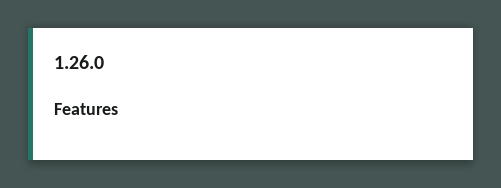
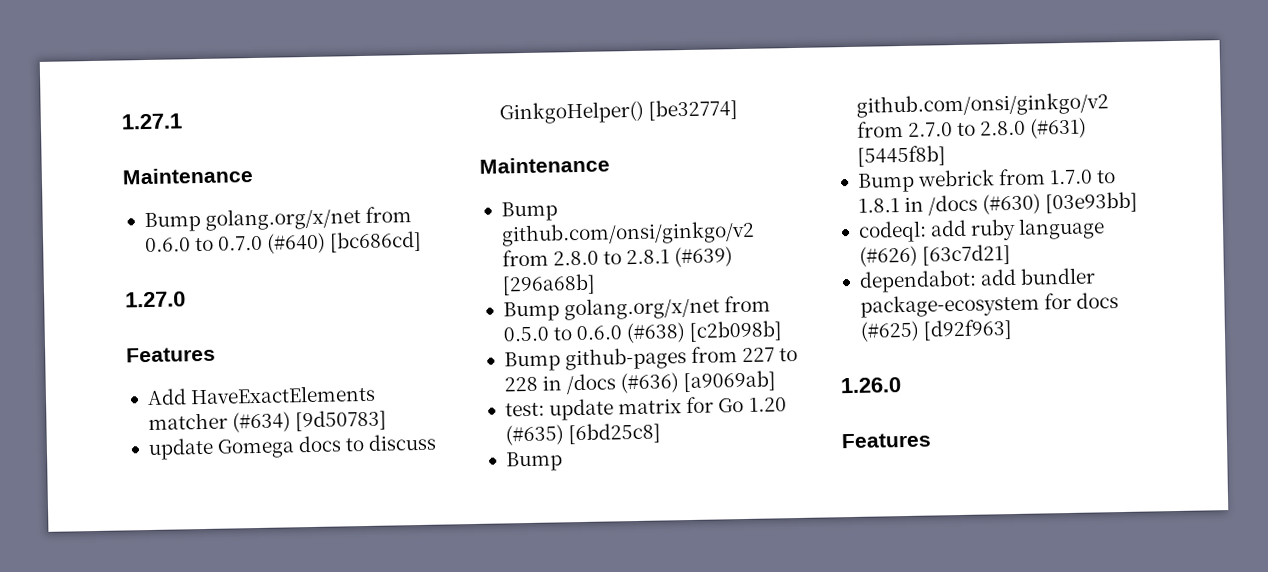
(54, 62) none -> [121,113,183,130] [122,167,254,185] [143,206,413,233] [144,230,423,254] [125,291,186,308] [126,346,216,363] [146,384,377,406] [147,409,388,433] [147,433,437,461] [498,99,739,125] [479,156,610,174] [500,201,558,222] [500,220,755,247] [501,246,734,268] [501,273,596,296] [502,295,772,322] [502,320,784,344] [503,346,799,372] [503,370,777,395] [504,396,787,421] [504,422,662,446] [505,451,563,472] [855,92,1109,118] [856,117,1088,139] [856,145,946,167] [856,168,1117,193] [857,191,1139,216] [857,217,1106,243] [858,244,1012,267] [858,267,1097,293] [859,292,1120,318] [859,319,1014,342] 1.27.1 // Maintenance // Bump golang.org/x/net from 0.6.0 to 0.7.0 (#640) [bc686cd] // 1.27.0 // Features // Add HaveExactElements matcher (#634) [9d50783] // update Gomega docs to discuss GinkgoHelper() [be32774] // Maintenance // Bump github.com/onsi/ginkgo/v2 from 2.8.0 to 2.8.1 (#639) [296a68b] // Bump golang.org/x/net from 0.5.0 to 0.6.0 (#638) [c2b098b] // Bump github-pages from 227 to 228 in /docs (#636) [a9069ab] // test: update matrix for Go 1.20 (#635) [6bd25c8] // Bump github.com/onsi/ginkgo/v2 from 2.7.0 to 2.8.0 (#631) [5445f8b] // Bump webrick from 1.7.0 to 1.8.1 in /docs (#630) [03e93bb] // codeql: add ruby language (#626) [63c7d21] // dependabot: add bundler package-ecosystem for docs (#625) [d92f963] //

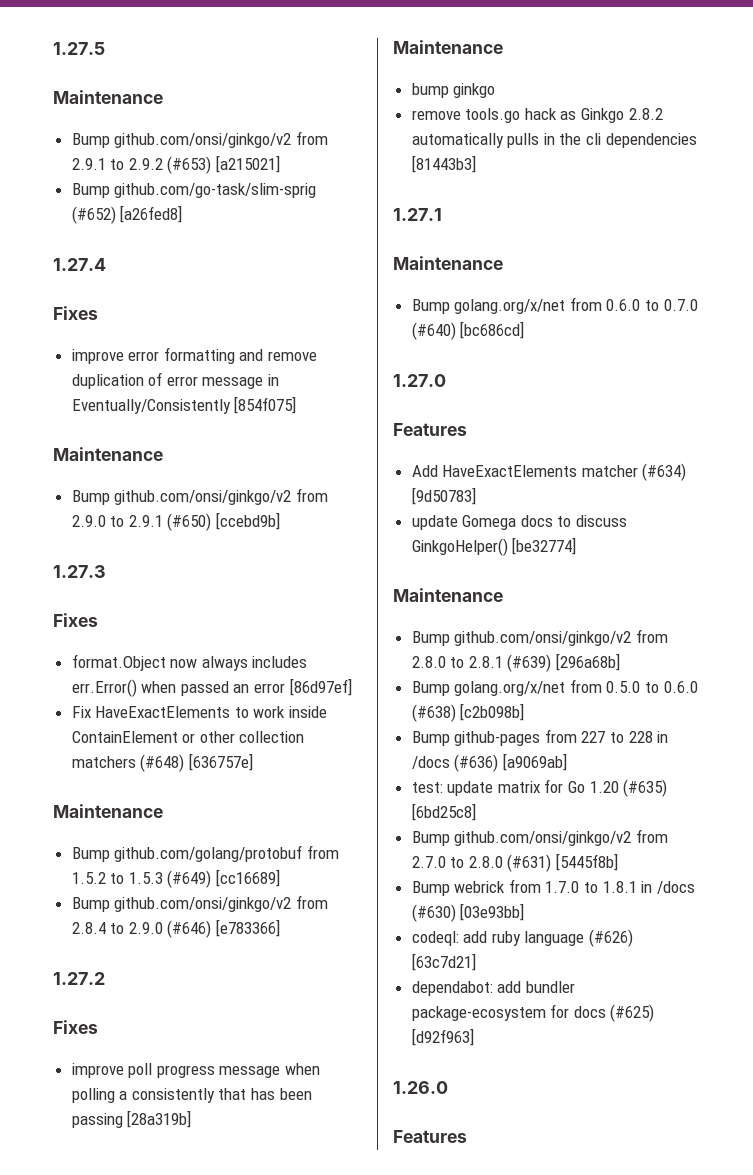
(121, 121) none -> [53,42,105,55] [53,90,163,104] [71,131,328,148] [71,155,281,174] [71,183,317,198] [71,205,183,224] [53,258,106,271] [53,306,98,320] [71,347,318,364] [71,372,280,389] [71,396,297,414] [53,447,163,461] [71,488,328,505] [71,512,281,531] [53,565,106,578] [53,613,98,627] [71,654,308,671] [71,678,352,697] [71,706,328,718] [71,731,305,743] [71,753,253,772] [53,804,163,818] [71,845,339,862] [71,869,281,888] [71,895,328,912] [71,919,281,938] [53,972,105,985] [53,1020,98,1034] [71,1063,321,1078] [71,1088,312,1103] [71,1110,192,1128] [393,40,503,54] [411,83,496,98] [411,108,663,123] [411,133,697,148] [411,155,476,173] 1.27.5 // Maintenance // Bump github.com/onsi/ginkgo/v2 from 2.9.1 to 2.9.2 (#653) [a215021] // Bump github.com/go-task/slim-sprig (#652) [a26fed8] // 1.27.4 // Fixes // improve error formatting and remove duplication of error message in Eventually/Consistently [854f075] // Maintenance // Bump github.com/onsi/ginkgo/v2 from 2.9.0 to 2.9.1 (#650) [ccebd9b] // 1.27.3 // Fixes // format.Object now always includes err.Error() when passed an error [86d97ef] // Fix HaveExactElements to work inside ContainElement or other collection matchers (#648) [636757e] // Maintenance // Bump github.com/golang/protobuf from 1.5.2 to 1.5.3 (#649) [cc16689] // Bump github.com/onsi/ginkgo/v2 from 2.8.4 to 2.9.0 (#646) [e783366] // 1.27.2 // Fixes // improve poll progress message when polling a consistently that has been passing [28a319b] // Maintenance // bump ginkgo // remove tools.go hack as Ginkgo 2.8.2 automatically pulls in the cli dependencies [81443b3] //

